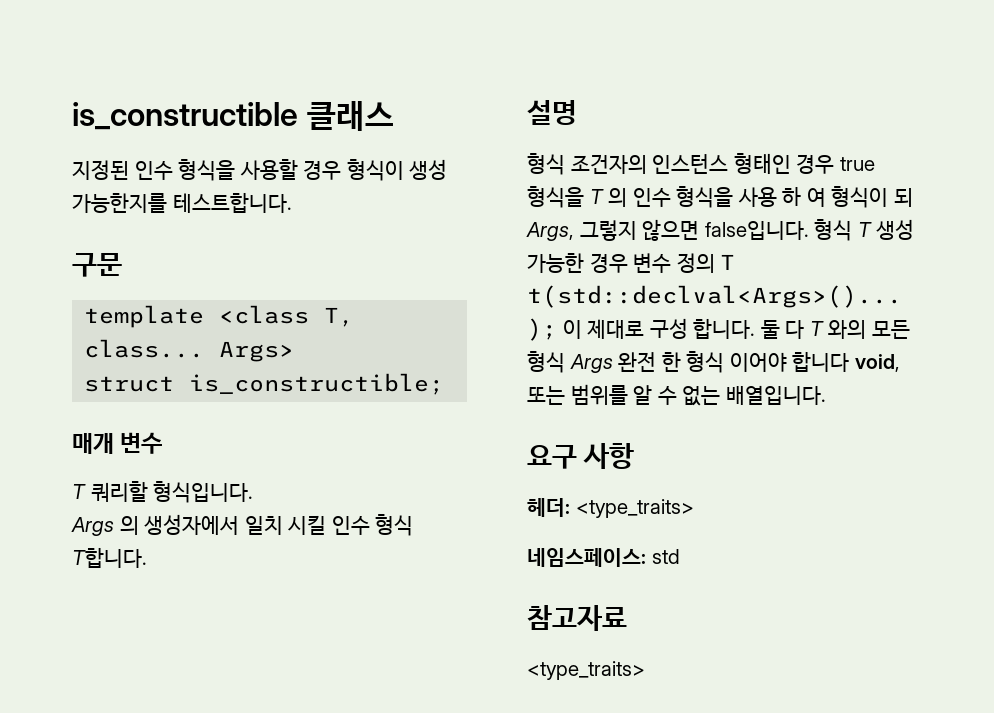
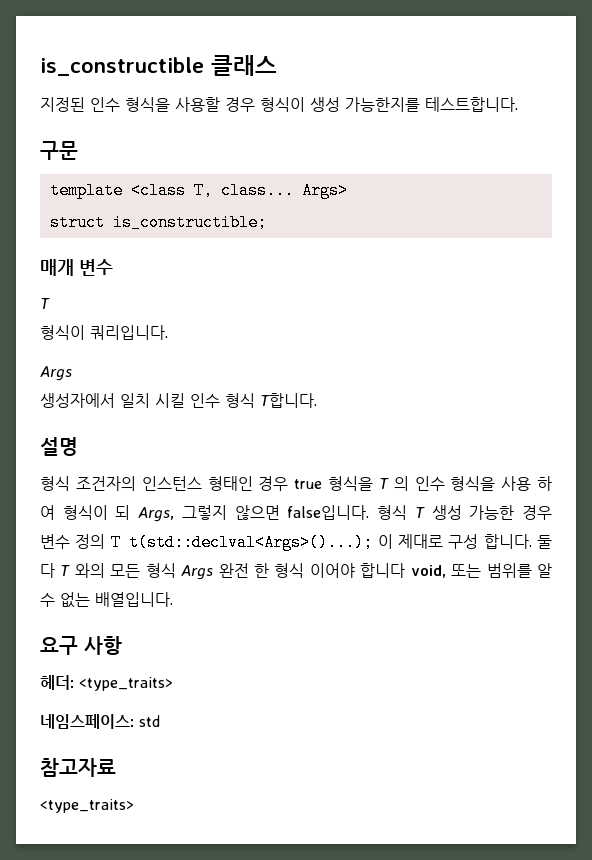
[90,481,254,503] [71,516,139,536] 쿼리할 형식입니다. // Args 의 -> [40,325,168,340] [40,366,72,381] // 형식이 쿼리입니다. // Args //

